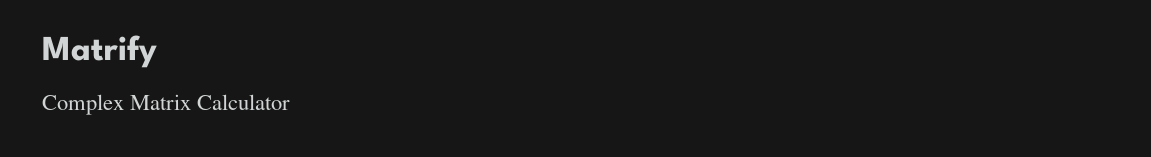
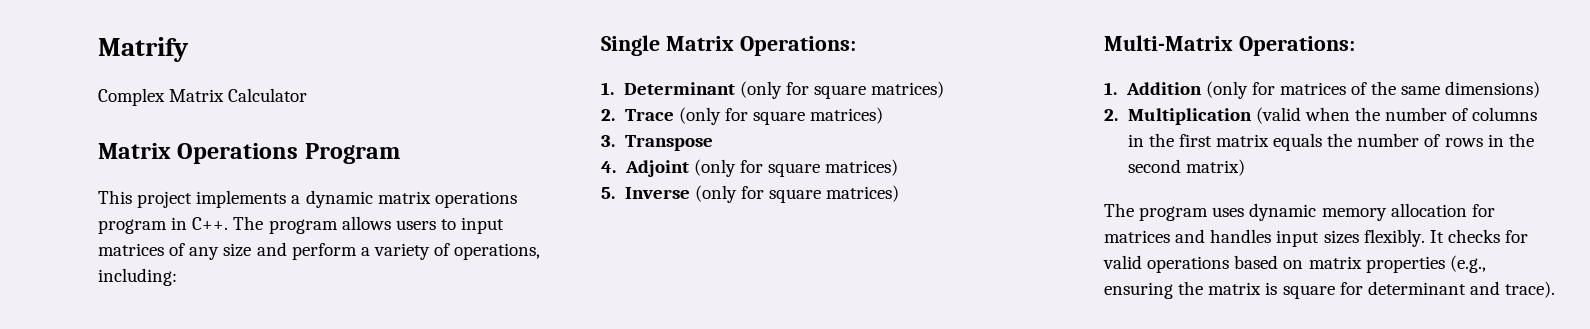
(291, 102) none -> [98,143,400,164] [98,190,517,208] [98,216,505,234] [98,242,541,260] [98,268,177,286] [601,35,856,56] [601,81,945,99] [601,107,884,125] [601,135,713,151] [601,159,899,177] [601,185,900,203] [1104,35,1355,56] [1104,81,1541,99] [1104,107,1538,125] [1127,133,1534,151] [1127,159,1245,176] [1104,203,1495,221] [1104,229,1529,247] [1103,255,1486,273] [1104,281,1556,299] // Matrix Operations Program // This project implements a dynamic matrix operations program in C++. The program allows users to input matrices of any size and perform a variety of operations, including: // Single Matrix Operations: // 1. Determinant (only for square matrices) // 2. Trace (only for square matrices) // 3. Transpose // 4. Adjoint (only for square matrices) // 5. Inverse (only for square matrices) // Multi-Matrix Operations: // 1. Addition (only for matrices of the same dimensions) // 2. Multiplication (valid when the number of columns in the first matrix equals the number of rows in the second matrix) // The program uses dynamic memory allocation for matrices and handles input sizes flexibly. It checks for valid operations based on matrix properties (e.g., ensuring the matrix is square for determinant and trace).

